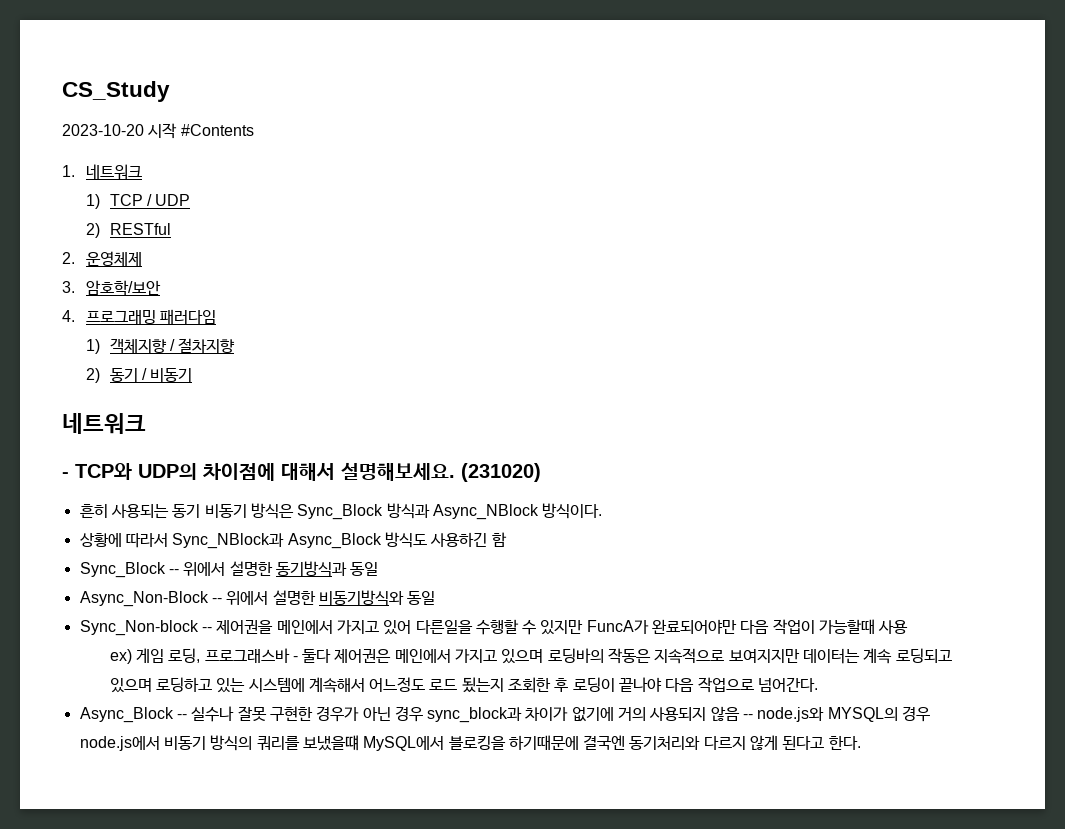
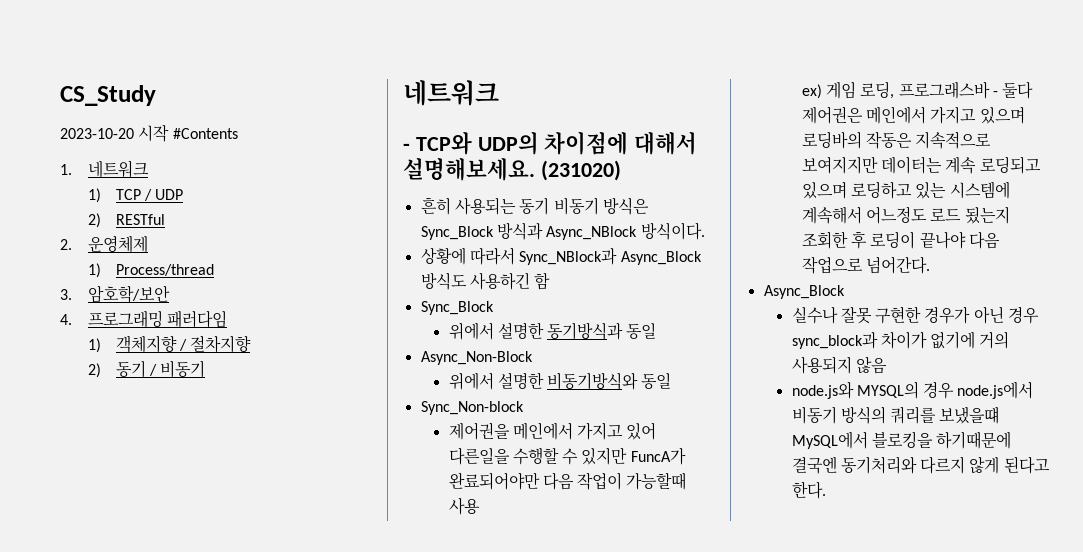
(142, 258) none -> [87,263,214,278] // 1) Process/thread
[168,569,179,574] -- -> (494, 308) //
[211,598,222,603] -- -> (533, 358) //
[201,627,212,632] -- -> (524, 408) //
[176,714,187,719] -- -> (845, 292) //
[743,714,754,719] -- -> (887, 365) //

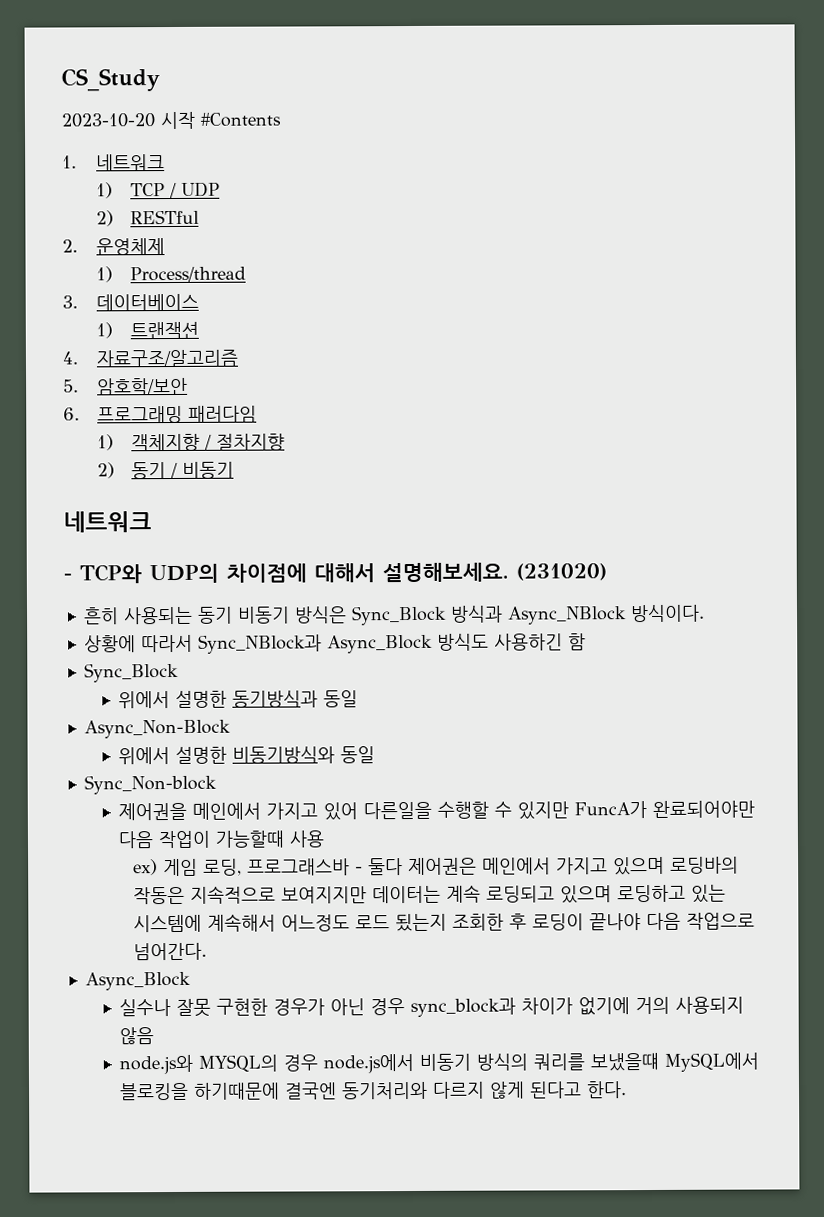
(72, 294) none -> [96,293,200,312] [96,321,200,340] [62,349,239,368] [63,379,79,393] 데이터베이스 // 1) 트랜잭션 // 4. 자료구조/알고리즘 // 5.
[60,314,72,325] 4. -> [63,407,80,421] 6.

